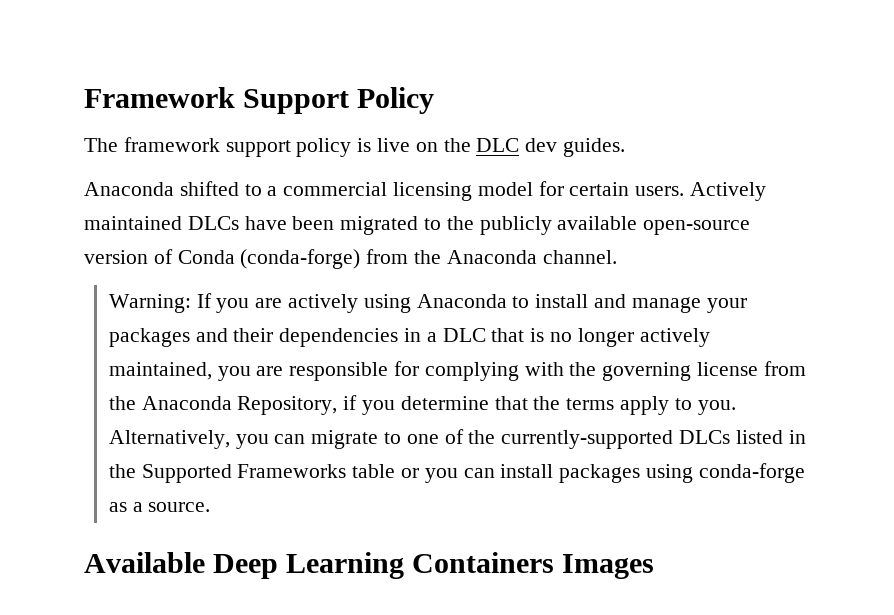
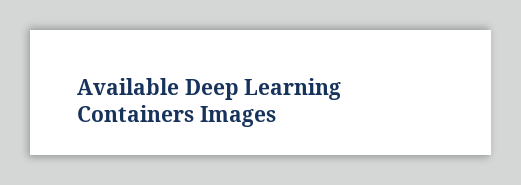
[84,87,435,114] [84,137,626,157] [84,181,767,201] [84,216,751,235] [84,249,617,269] [108,293,747,313] [108,328,710,347] [108,361,806,381] [108,395,736,415] [108,429,806,449] [108,463,805,483] [108,502,211,512] Framework Support Policy // The framework support policy is live on the DLC dev guides. // Anaconda shifted to a commercial licensing model for certain users. Actively maintained DLCs have been migrated to the publicly available open-source version of Conda (conda-forge) from the Anaconda channel. // Warning: If you are actively using Anaconda to install and manage your packages and their dependencies in a DLC that is no longer actively maintained, you are responsible for complying with the governing license from the Anaconda Repository, if you determine that the terms apply to you. Alternatively, you can migrate to one of the currently-supported DLCs listed in the Supported Frameworks table or you can install packages using conda-forge as a source. // -> (77, 86) none

